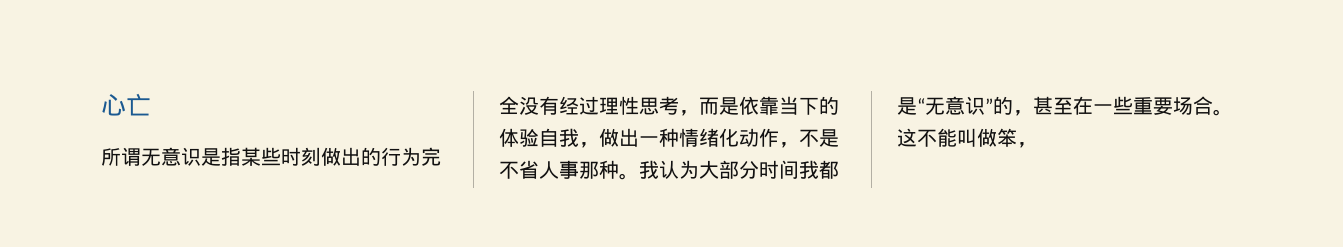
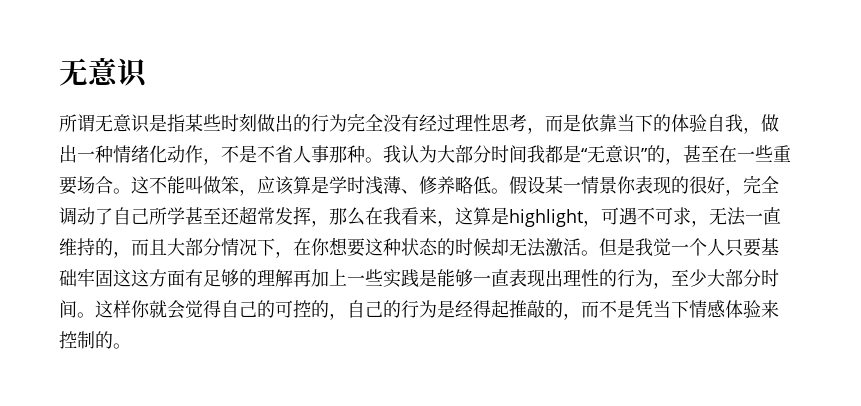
[101,93,151,116] 心亡 -> [59,57,148,88] 无意识
(1037, 145) none -> [257,175,779,196] [59,206,781,227] [59,237,779,258] [59,268,779,289] [59,300,779,320] [59,331,131,349] 应该算是学时浅薄、修养略低。假设某一情景你表现的很好，完全调动了自己所学甚至还超常发挥，那么在我看来，这算是highlight，可遇不可求，无法一直维持的，而且大部分情况下，在你想要这种状态的时候却无法激活。但是我觉一个人只要基础牢固这这方面有足够的理解再加上一些实践是能够一直表现出理性的行为，至少大部分时间。这样你就会觉得自己的可控的，自己的行为是经得起推敲的，而不是凭当下情感体验来控制的。

